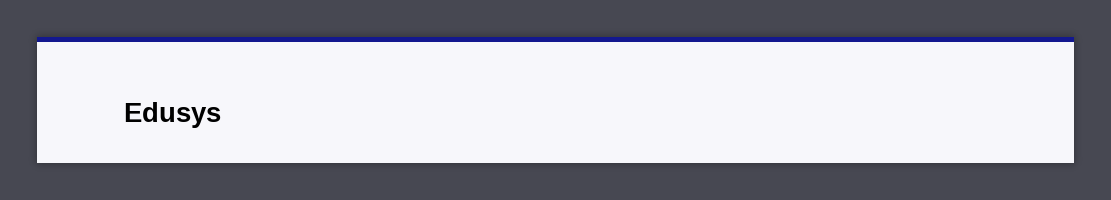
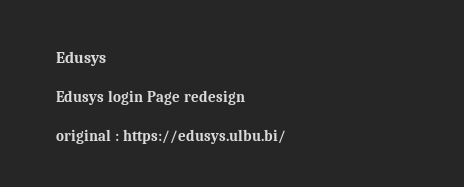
[124,102,221,128] Edusys -> [56,51,106,66] [56,90,246,105] [56,129,286,144] Edusys // Edusys login Page redesign // original : https://edusys.ulbu.bi/

